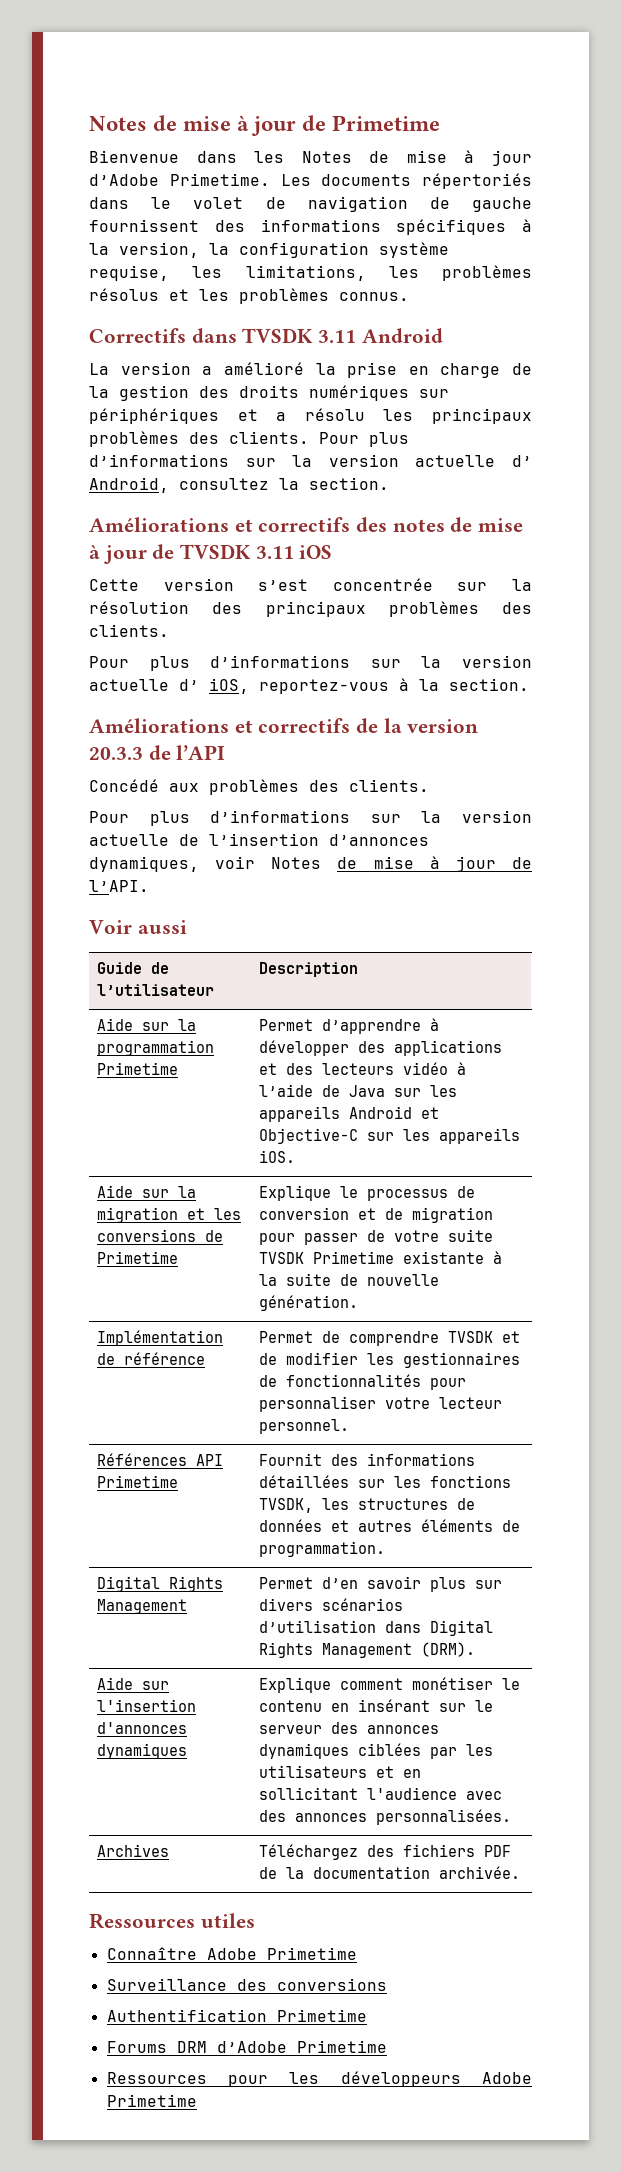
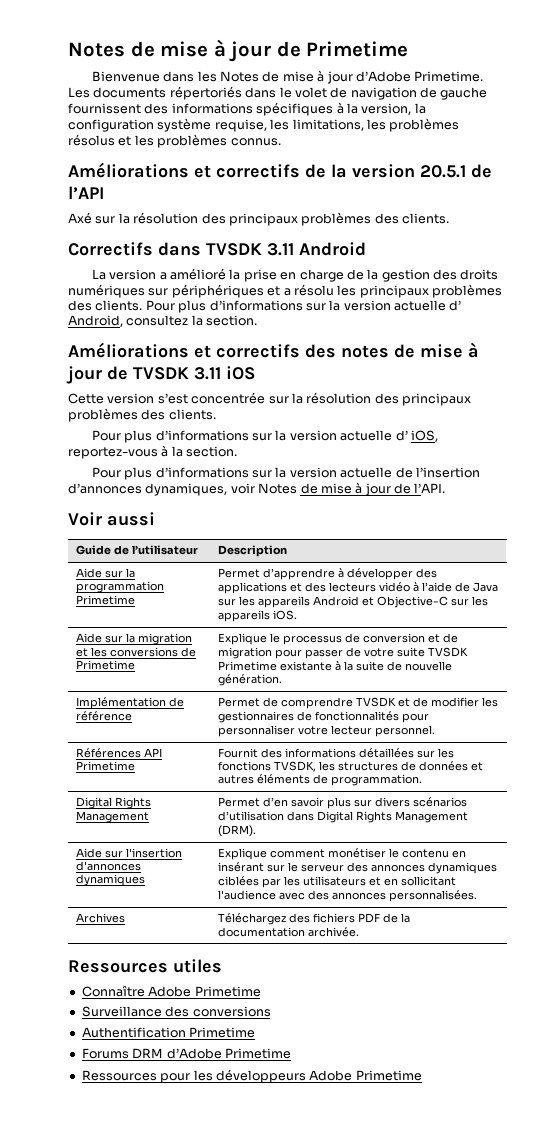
(409, 296) none -> [68,162,492,178] [68,186,104,199] [68,212,449,226] // Améliorations et correctifs de la version 20.5.1 de l’API // Axé sur la résolution des principaux problèmes des clients.
[89,718,479,733] [89,745,226,760] [89,779,429,795] // Améliorations et correctifs de la version 20.3.3 de l’API // Concédé aux problèmes des clients. -> (238, 451) none

